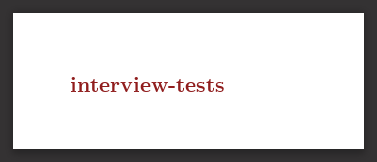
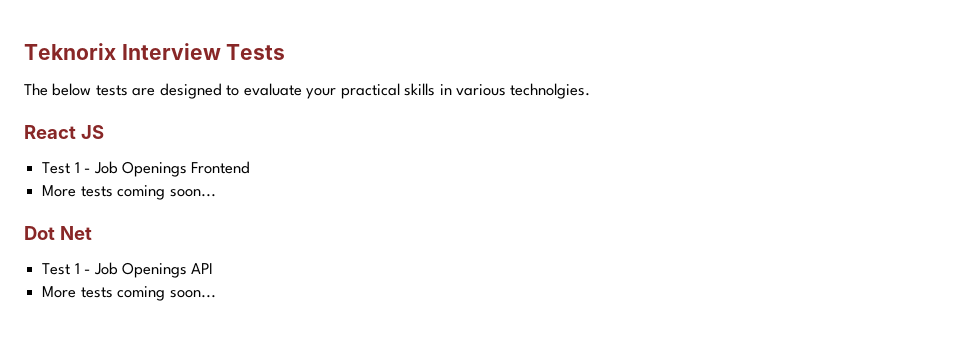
[70,77,225,92] interview-tests -> [24,43,286,60] [24,83,591,99] [24,125,104,139] [42,161,251,177] [42,185,216,200] [24,226,92,240] [42,262,214,278] [42,286,216,301] Teknorix Interview Tests // The below tests are designed to evaluate your practical skills in various technolgies. // React JS // Test 1 - Job Openings Frontend // More tests coming soon... // Dot Net // Test 1 - Job Openings API // More tests coming soon...

